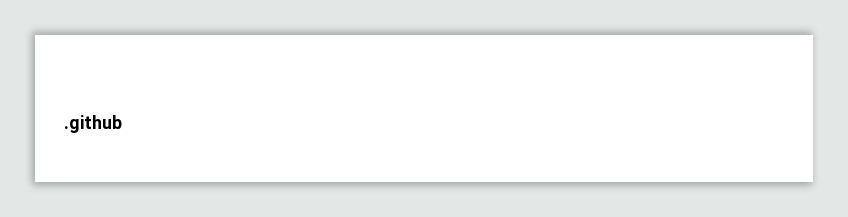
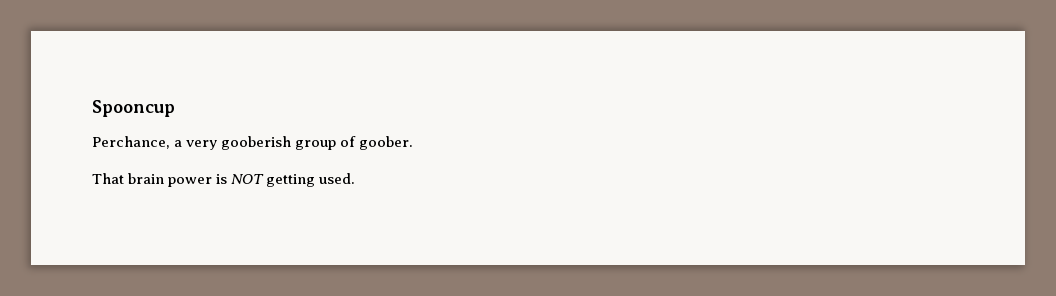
[64,115,122,133] .github -> [92,100,175,117] [92,136,414,150] [92,173,356,187] Spooncup // Perchance, a very gooberish group of goober. // That brain power is NOT getting used.

